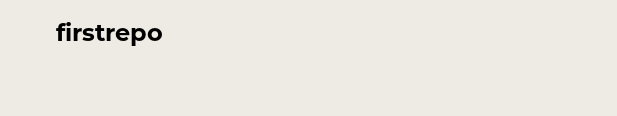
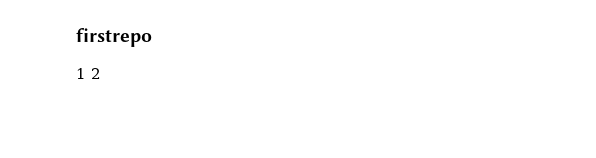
(163, 34) none -> [76,68,101,79] // 1 2

